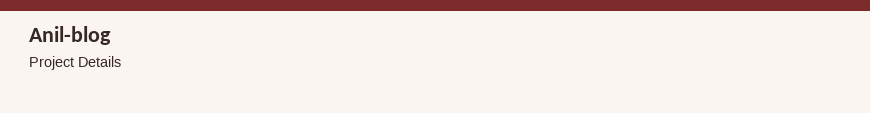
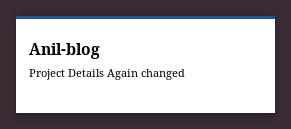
(121, 61) none -> [107,69,185,80] Again changed

